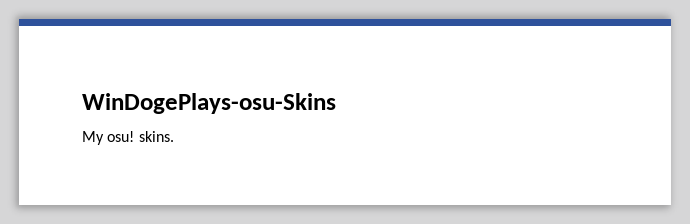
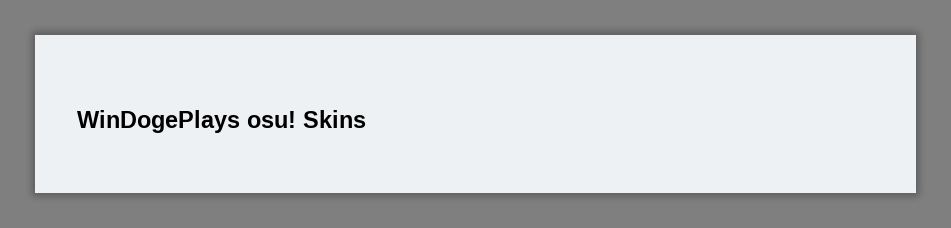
[82,93,336,114] [82,131,174,145] WinDogePlays-osu-Skins // My osu! skins. -> [77,110,366,133] WinDogePlays osu! Skins

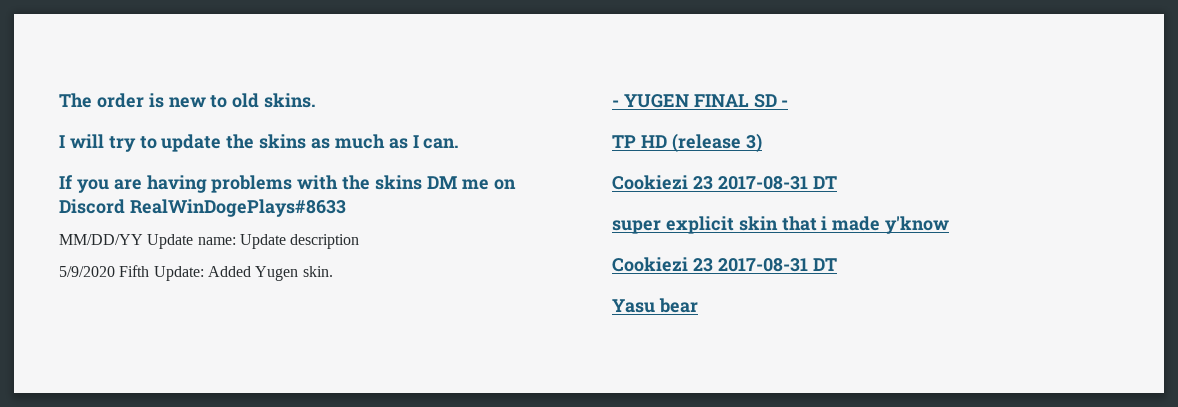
[77,110,366,133] WinDogePlays osu! Skins -> [59,93,317,108] [59,134,460,152] [59,175,516,193] [59,199,346,217] [59,234,360,249] [59,265,333,281] [612,94,789,108] [612,133,762,152] [612,175,837,190] [612,216,950,234] [612,257,837,272] [612,298,698,313] The order is new to old skins. // I will try to update the skins as much as I can. // If you are having problems with the skins DM me on Discord RealWinDogePlays#8633 // MM/DD/YY Update name: Update description // 5/9/2020 Fifth Update: Added Yugen skin. // - YUGEN FINAL SD - // TP HD (release 3) // Cookiezi 23 2017-08-31 DT // super explicit skin that i made y'know // Cookiezi 23 2017-08-31 DT // Yasu bear

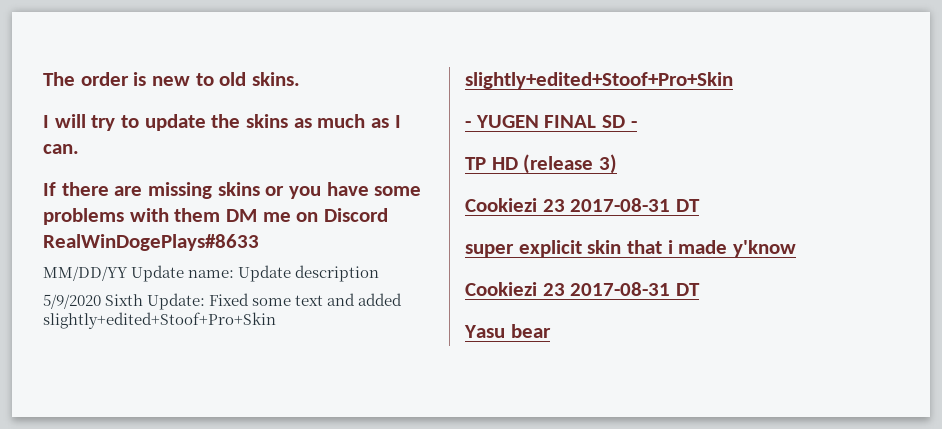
[76,175,423,193] you are having problems with the skins -> [61,182,422,199] [43,208,221,225] there are missing skins or you have some problems with them
[119,265,333,281] Fifth Update: Added Yugen skin. -> [105,293,403,310] [43,312,276,329] [465,72,733,89] Sixth Update: Fixed some text and added slightly+edited+Stoof+Pro+Skin // slightly+edited+Stoof+Pro+Skin

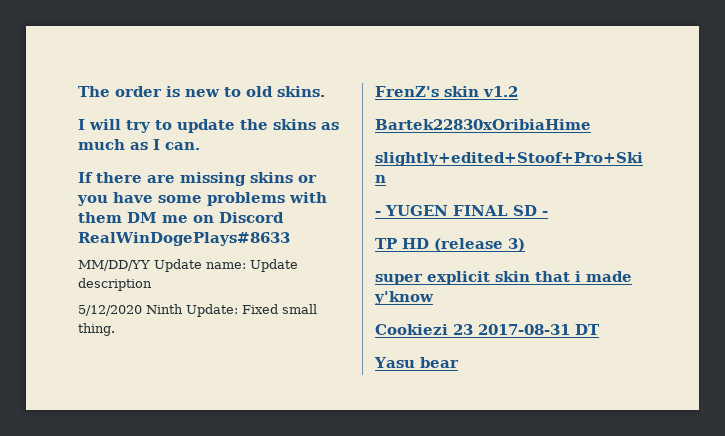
[43,293,403,310] [43,312,276,329] 5/9/2020 Sixth Update: Fixed some text and added slightly+edited+Stoof+Pro+Skin -> [78,304,317,317] [78,323,115,336] [375,86,518,97] [375,119,591,130] 5/12/2020 Ninth Update: Fixed small thing. // FrenZ's skin v1.2 // Bartek22830xOribiaHime
[465,198,701,212] // Cookiezi 23 2017-08-31 DT -> (525, 245) none

